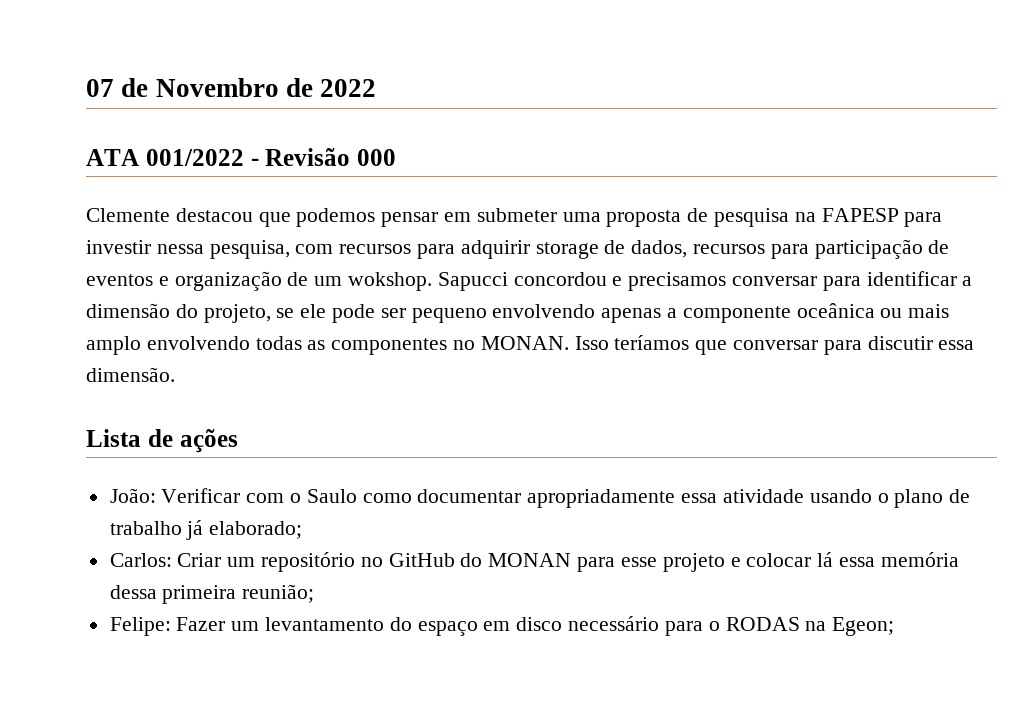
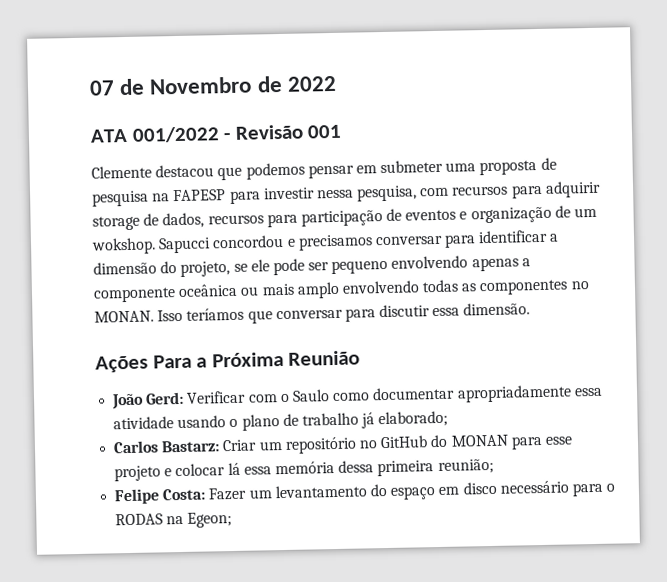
[357,149,396,166] 000 -> [307,124,343,139] 001
[86,429,238,453] [109,488,156,503] Lista de ações // João: -> [95,350,361,373] [111,391,185,410] Ações Para a Próxima Reunião // João Gerd:
[109,553,172,567] Carlos: -> [113,440,221,454] Carlos Bastarz:
[109,617,171,636] Felipe: -> [114,488,207,505] Felipe Costa:

